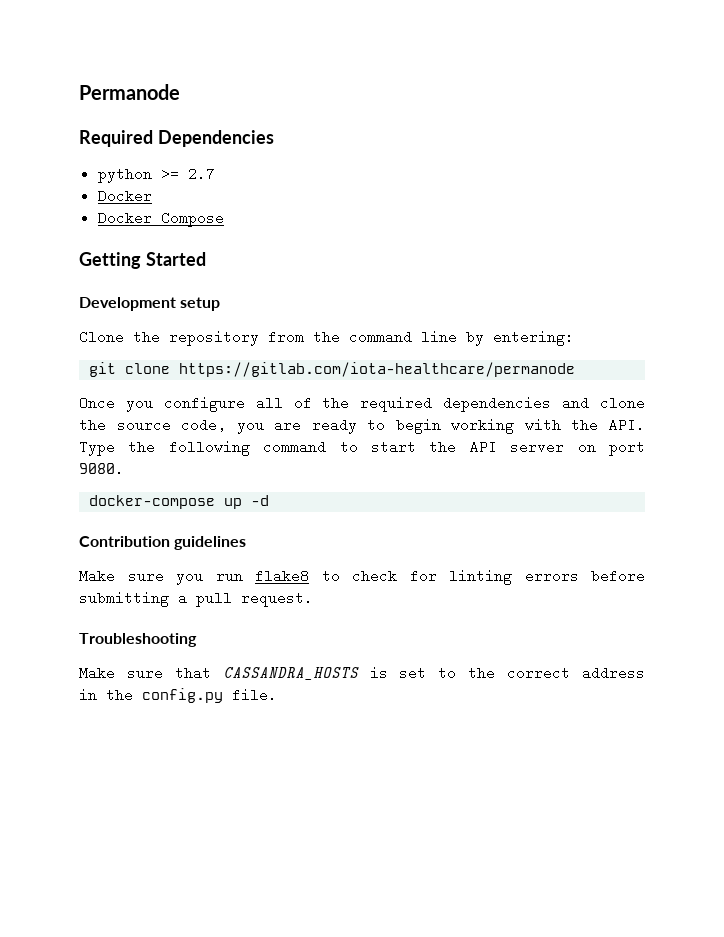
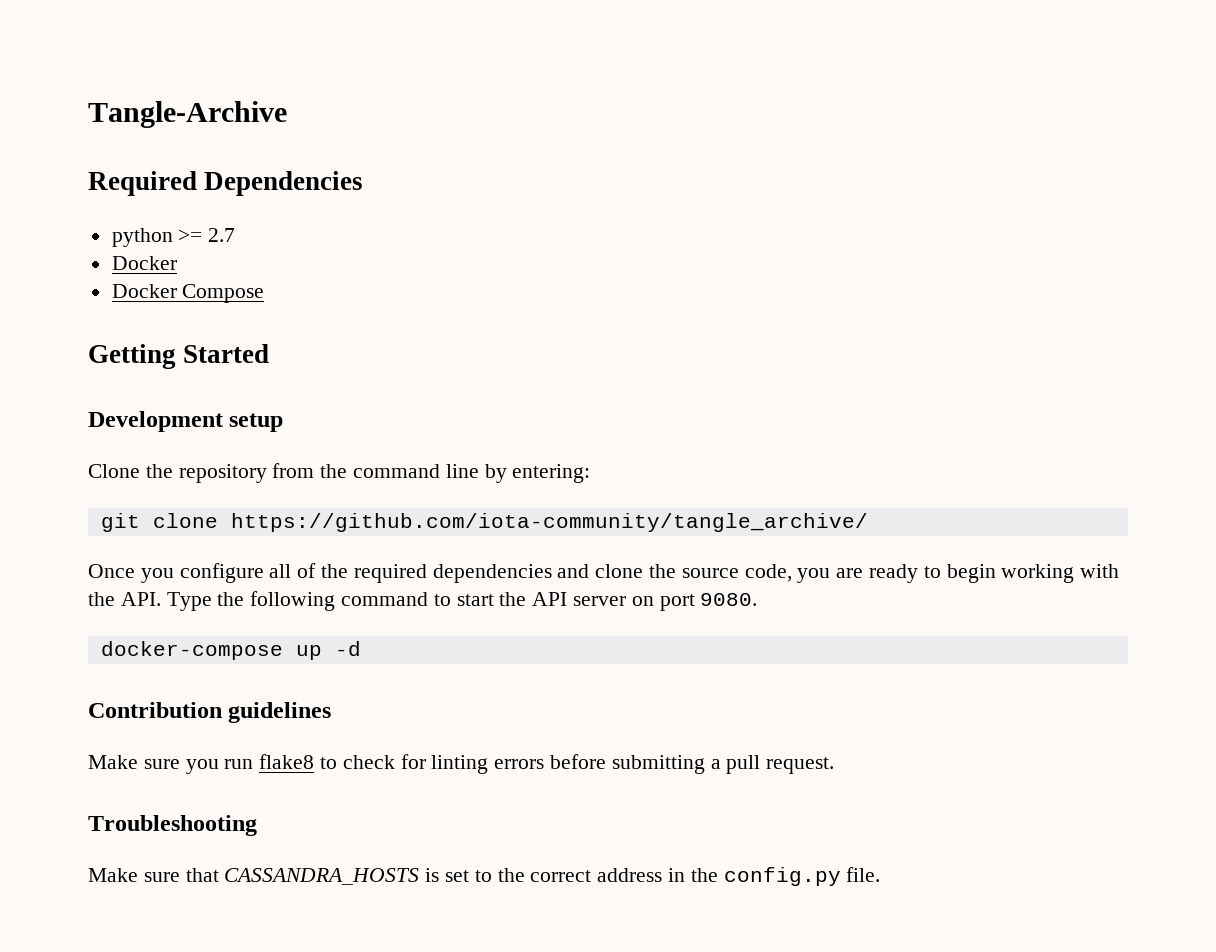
[79,84,180,100] Permanode -> [88,101,287,128] Tangle-Archive
[179,362,576,377] https://gitlab.com/iota-healthcare/permanode -> [230,513,868,532] https://github.com/iota-community/tangle_archive/

